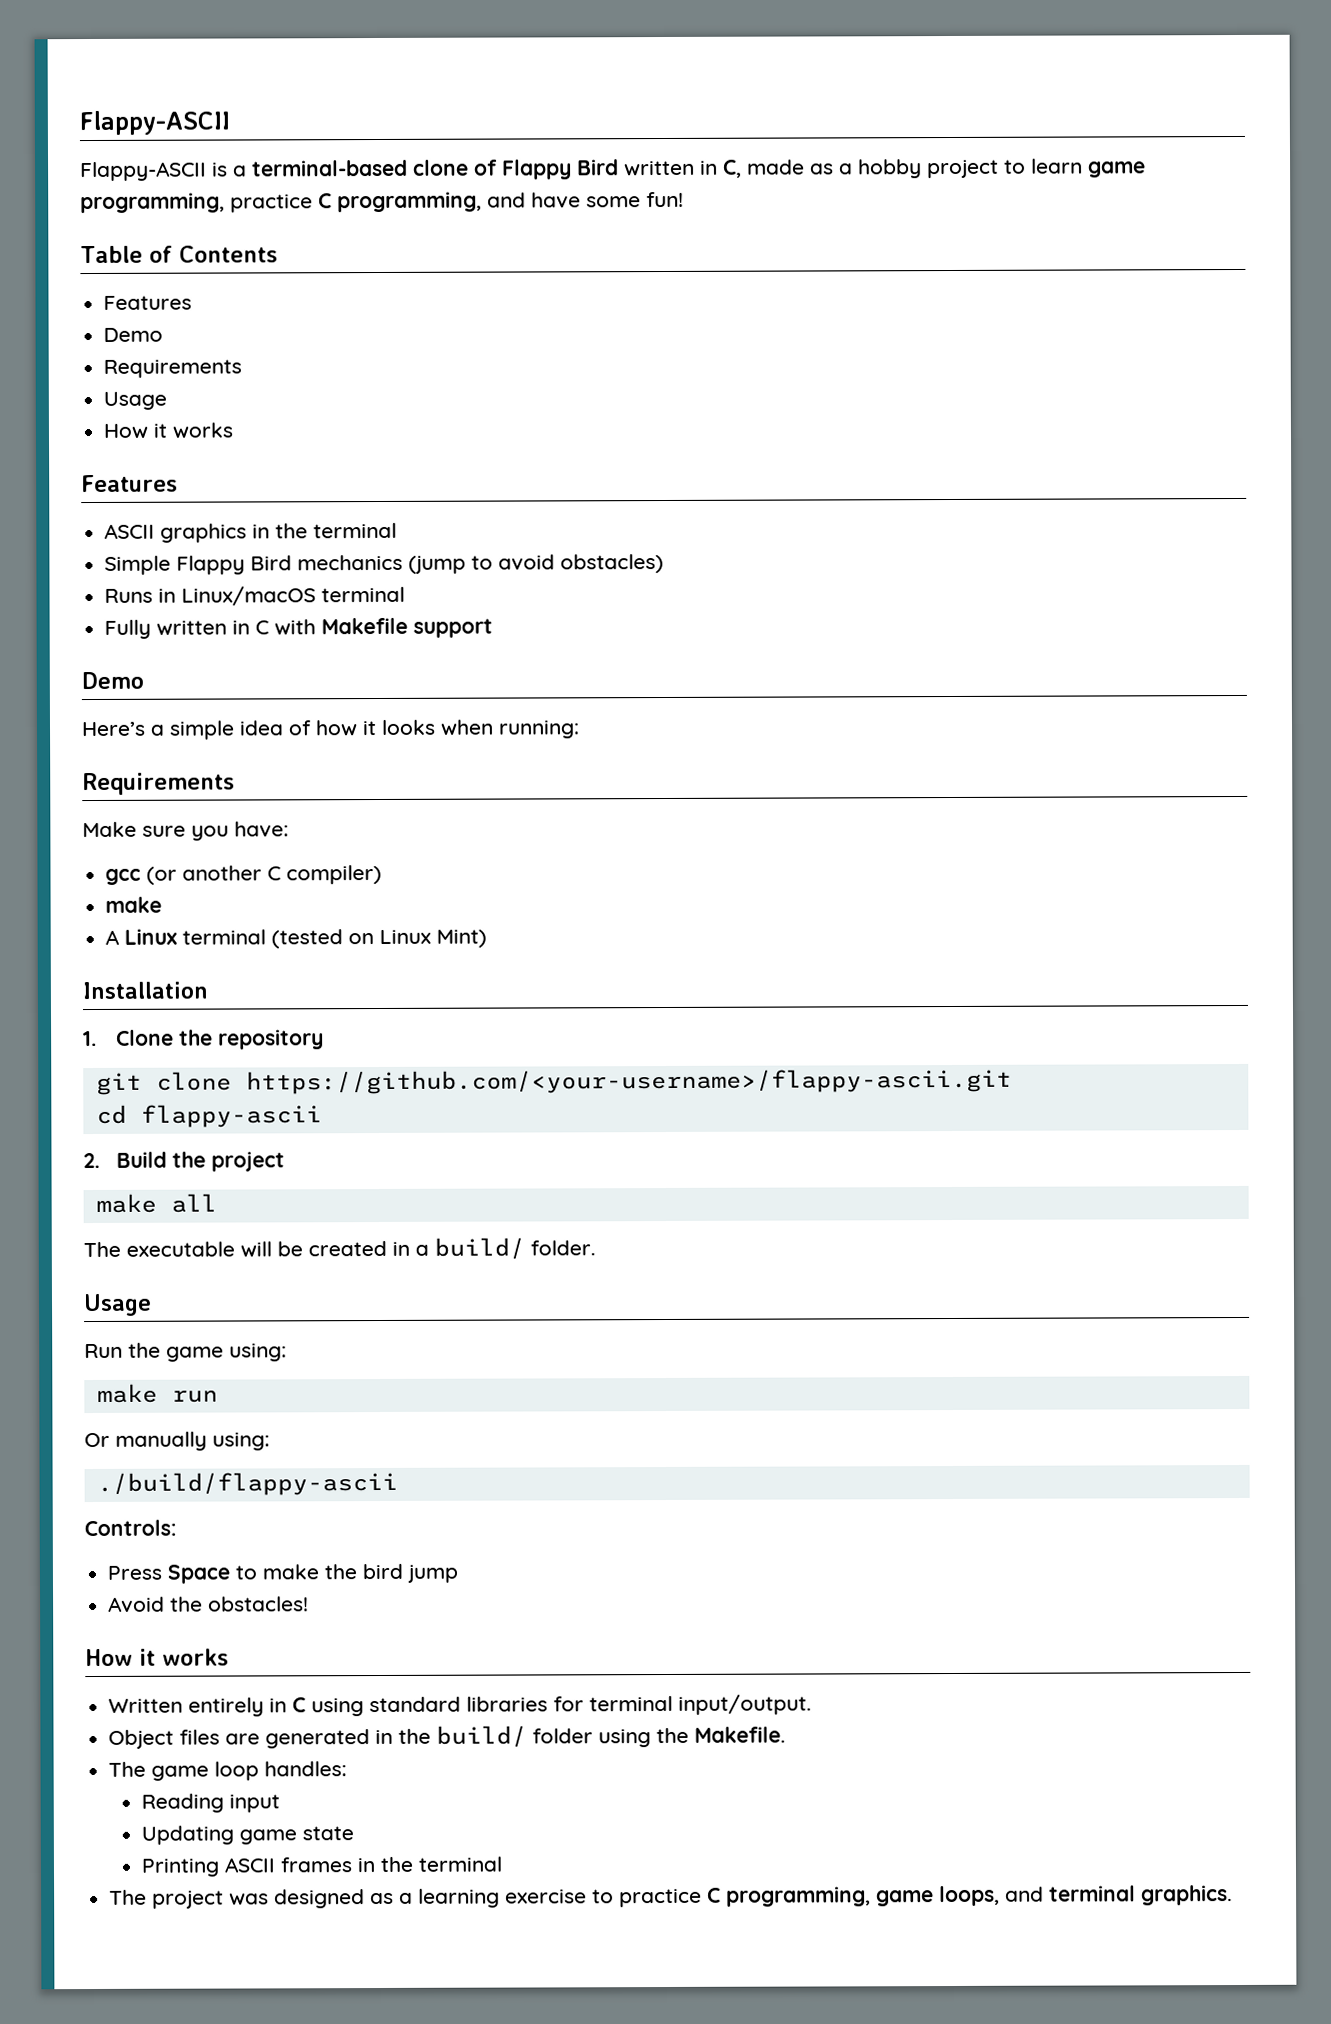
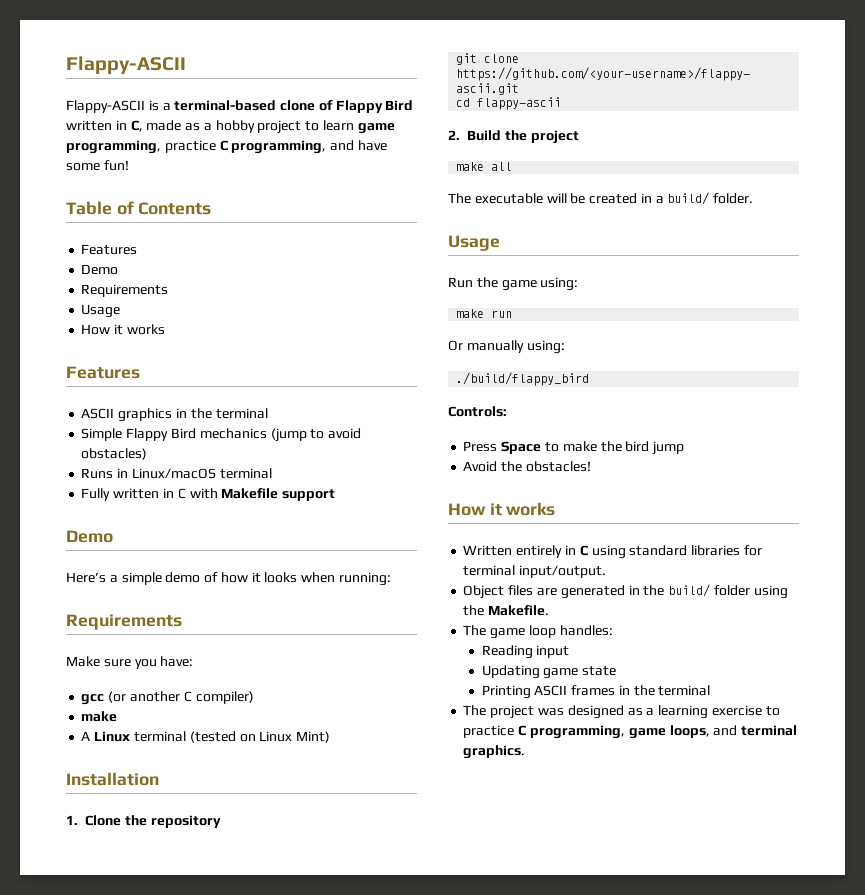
[239,720,284,736] idea -> [165,572,201,583] demo
[96,1471,398,1496] ./build/flappy-ascii -> [456,372,590,386] ./build/flappy_bird

